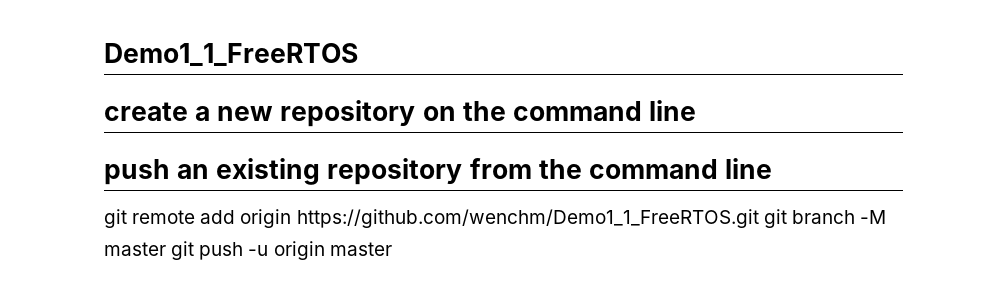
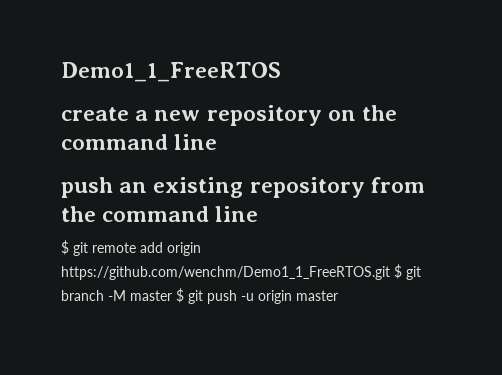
(773, 168) none -> [61,240,69,255] $
(759, 218) none -> [394,264,402,279] $
(166, 249) none -> [176,288,184,303] $

